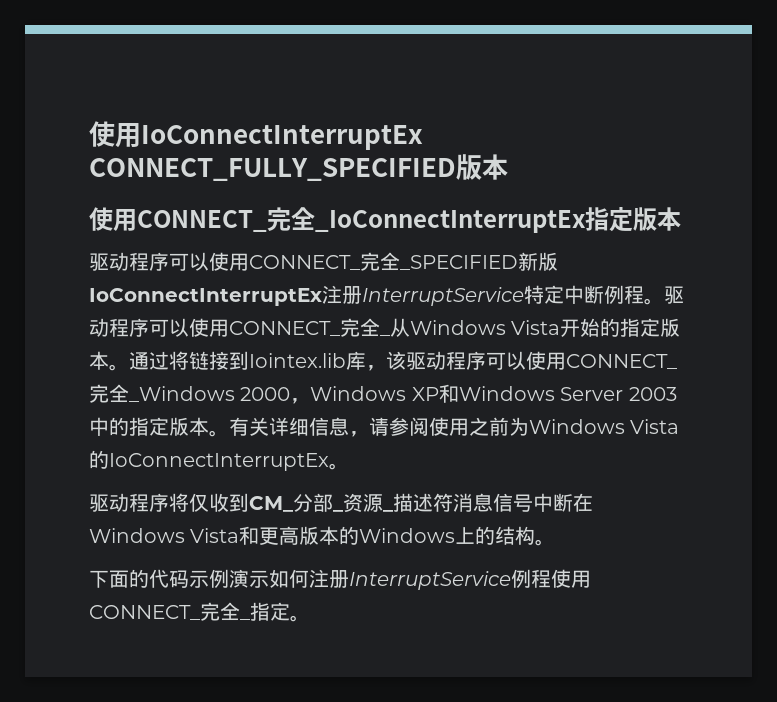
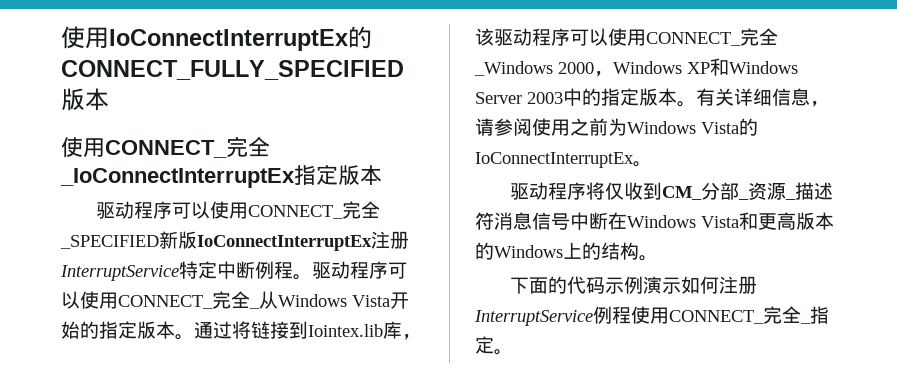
(423, 137) none -> [348,26,372,49] 的

